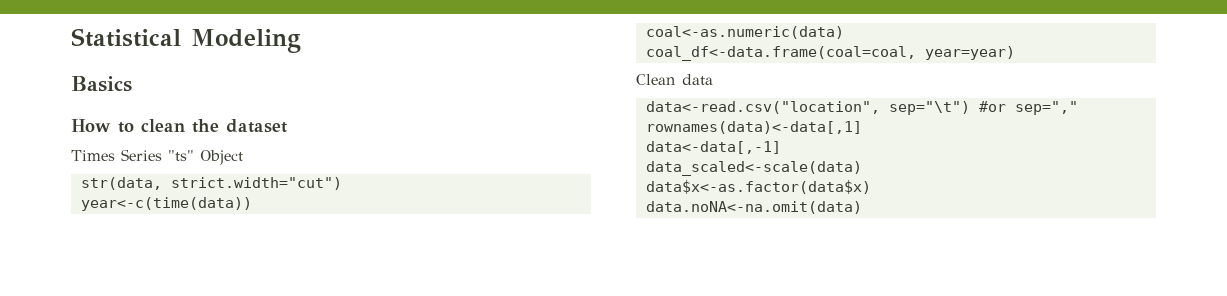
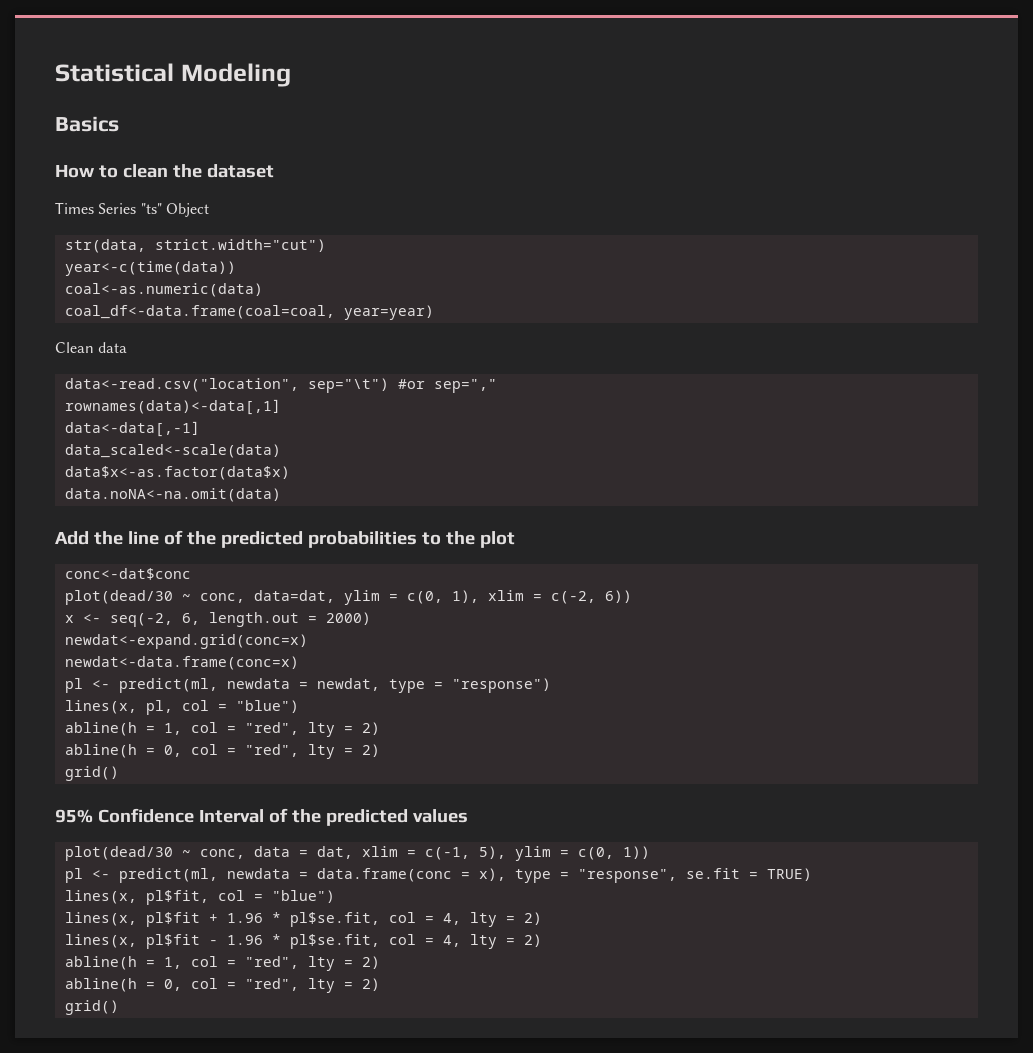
(862, 207) none -> [55,530,515,548] [64,568,191,580] [64,590,632,605] [64,612,371,627] [64,634,308,649] [64,656,299,670] [64,678,551,693] [64,700,299,715] [64,722,380,737] [64,744,380,759] [64,766,119,781] [55,808,468,826] [64,846,650,861] [64,868,812,883] [64,890,335,905] [64,912,542,927] [64,934,542,949] [64,956,380,971] [64,978,380,993] [64,1000,119,1015] // Add the line of the predicted probabilities to the plot // conc<-dat$conc // plot(dead/30 ~ conc, data=dat, ylim = c(0, 1), xlim = c(-2, 6)) // x <- seq(-2, 6, length.out = 2000) // newdat<-expand.grid(conc=x) // newdat<-data.frame(conc=x) // pl <- predict(ml, newdata = newdat, type = "response") // lines(x, pl, col = "blue") // abline(h = 1, col = "red", lty = 2) // abline(h = 0, col = "red", lty = 2) // grid() // 95% Confidence Interval of the predicted values // plot(dead/30 ~ conc, data = dat, xlim = c(-1, 5), ylim = c(0, 1)) // pl <- predict(ml, newdata = data.frame(conc = x), type = "response", se.fit = TRUE) // lines(x, pl$fit, col = "blue") // lines(x, pl$fit + 1.96 * pl$se.fit, col = 4, lty = 2) // lines(x, pl$fit - 1.96 * pl$se.fit, col = 4, lty = 2) // abline(h = 1, col = "red", lty = 2) // abline(h = 0, col = "red", lty = 2) // grid()

